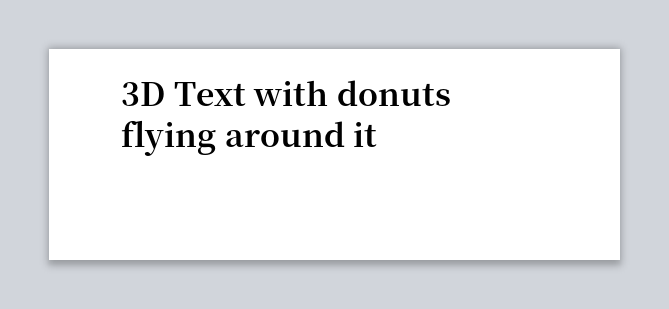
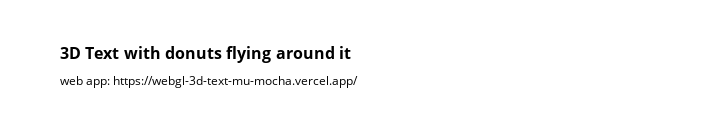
(378, 134) none -> [60,76,359,88] // web app: https://webgl-3d-text-mu-mocha.vercel.app/

